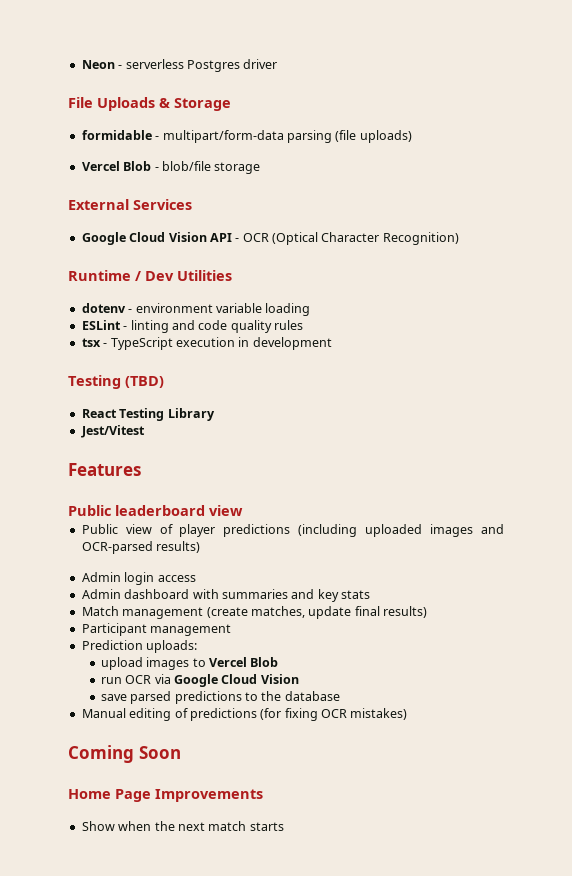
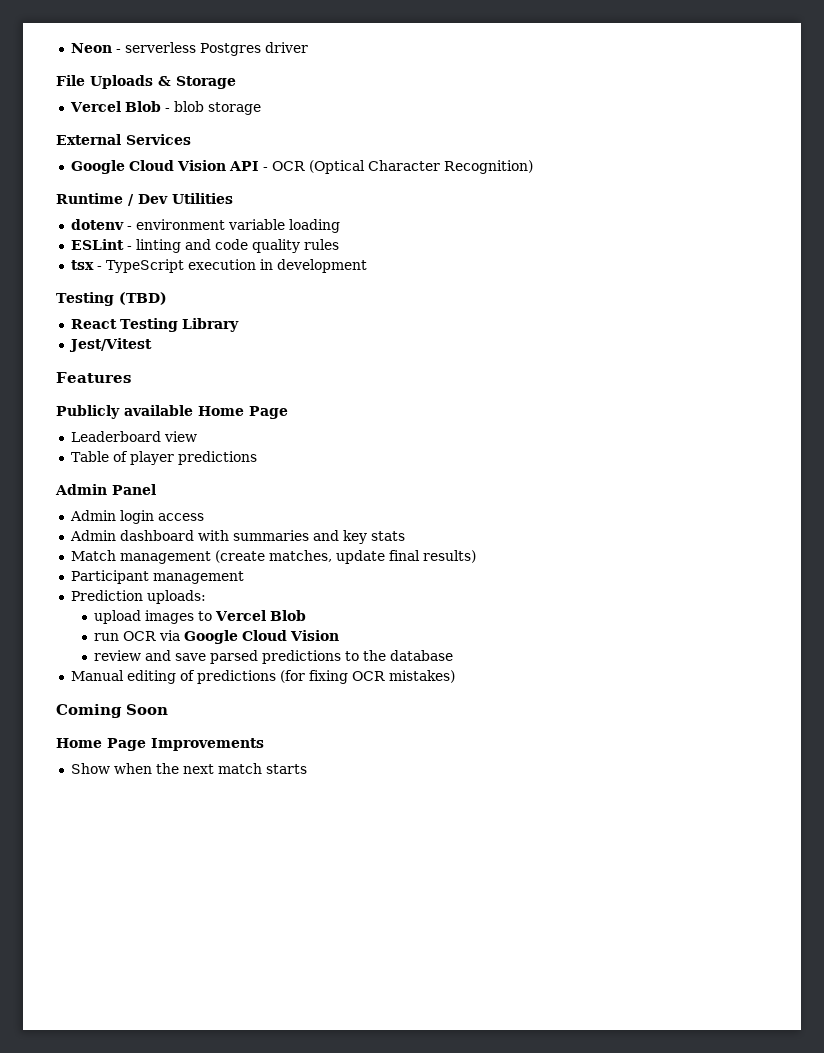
[81,130,412,143] // formidable - multipart/form-data parsing (file uploads) -> (236, 82) none
[161,161,211,171] blob/file -> [173,101,204,112] blob
[68,505,205,516] Public leaderboard -> [56,405,288,419] [70,431,161,442] Publicly available Home Page // Leaderboard
[81,524,152,534] Public view -> [70,451,109,462] Table
[298,524,504,537] [81,541,201,554] (including uploaded images and OCR-parsed results) -> [55,484,156,495] // Admin Panel
(299, 679) none -> [94,650,172,661] review and

